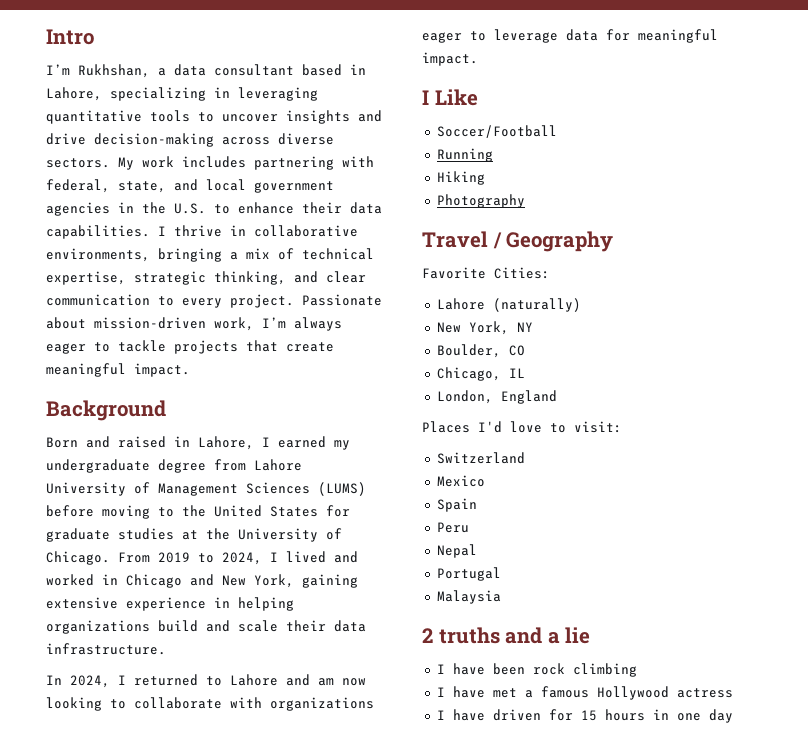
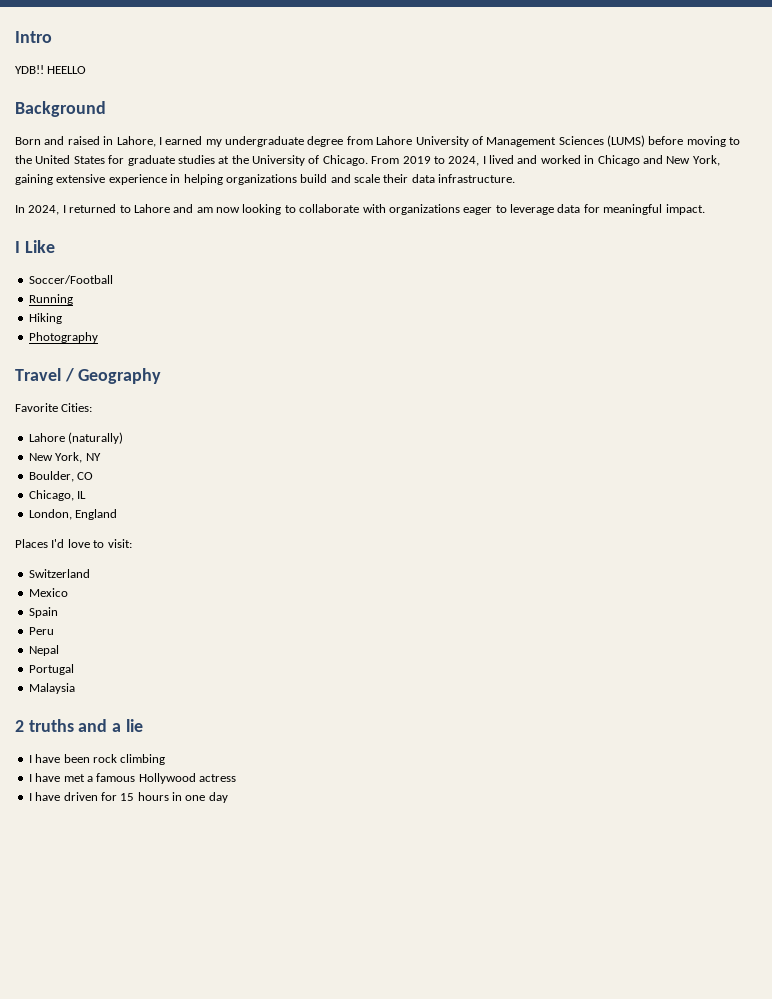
[46,64,366,78] [46,87,318,101] [46,110,382,124] [46,133,334,147] [46,156,374,170] [46,179,334,193] [46,202,382,216] [46,225,358,239] [46,248,374,262] [46,271,366,285] [46,294,382,308] [46,317,342,331] [46,340,334,354] [46,363,190,377] I’m Rukhshan, a data consultant based in Lahore, specializing in leveraging quantitative tools to uncover insights and drive decision-making across diverse sectors. My work includes partnering with federal, state, and local government agencies in the U.S. to enhance their data capabilities. I thrive in collaborative environments, bringing a mix of technical expertise, strategic thinking, and clear communication to every project. Passionate about mission-driven work, I’m always eager to tackle projects that create meaningful impact. -> [15,65,87,74] YDB!! HEELLO

